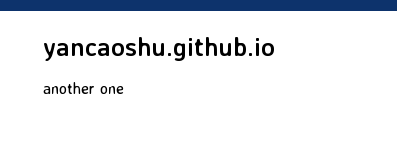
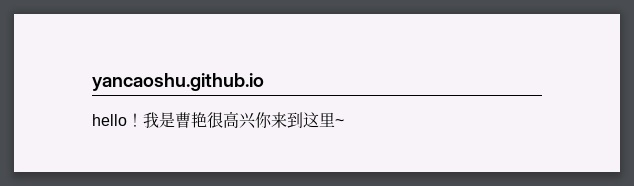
[43,82,124,94] another one -> [92,111,344,129] hello！我是曹艳很高兴你来到这里~

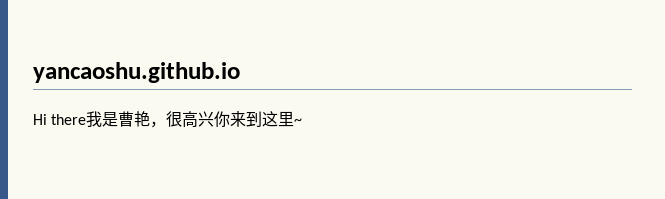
[92,113,143,127] hello！ -> [33,114,87,125] Hi there
(207, 120) none -> [150,121,167,128] ，

